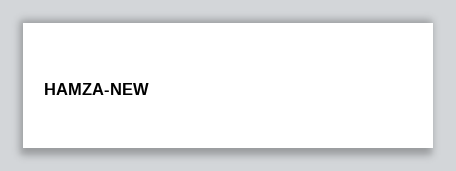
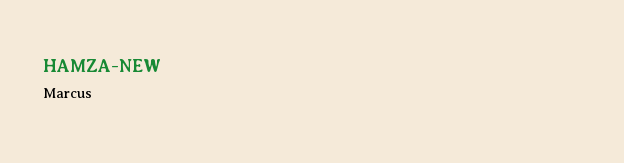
(149, 89) none -> [43,88,92,98] // Marcus

